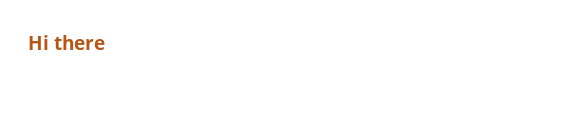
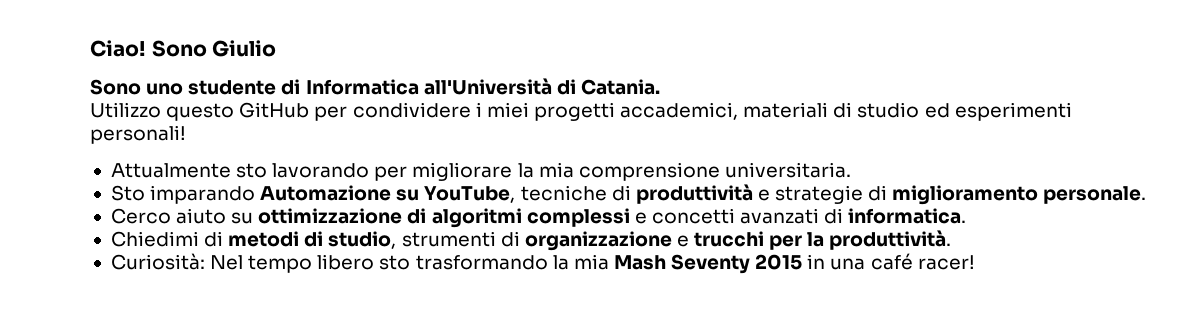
[28,35,106,50] Hi there -> [90,40,277,57] [90,78,660,95] [90,102,1072,121] [90,125,186,144] [110,162,851,181] [110,184,1147,205] [110,208,967,228] [110,230,952,251] [110,253,975,274] Ciao! Sono Giulio // Sono uno studente di Informatica all'Università di Catania. // Utilizzo questo GitHub per condividere i miei progetti accademici, materiali di studio ed esperimenti personali! // Attualmente sto lavorando per migliorare la mia comprensione universitaria. // Sto imparando Automazione su YouTube, tecniche di produttività e strategie di miglioramento personale. // Cerco aiuto su ottimizzazione di algoritmi complessi e concetti avanzati di informatica. // Chiedimi di metodi di studio, strumenti di organizzazione e trucchi per la produttività. // Curiosità: Nel tempo libero sto trasformando la mia Mash Seventy 2015 in una café racer!

